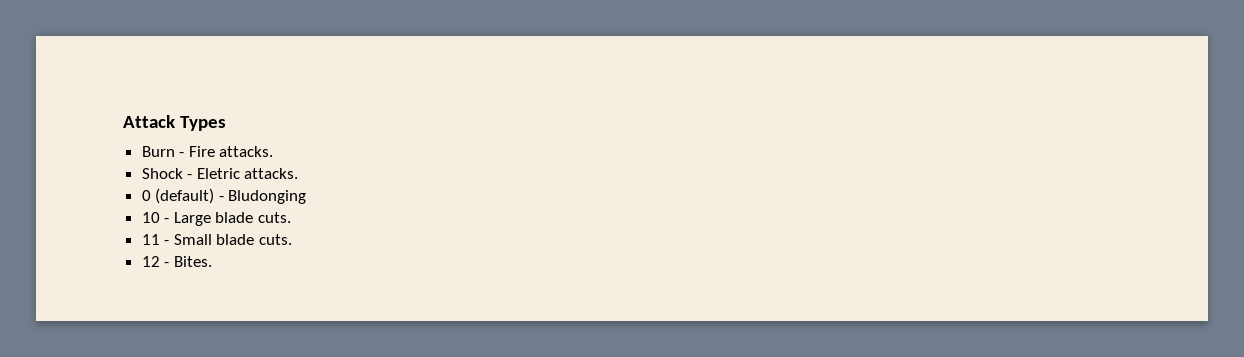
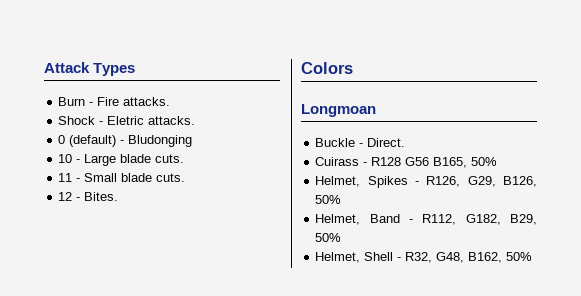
(212, 261) none -> [301,62,353,74] [301,104,376,117] [315,138,406,147] [315,157,498,168] [315,176,537,188] [315,195,342,204] [315,214,537,225] [315,233,342,242] [315,252,533,263] // Colors // Longmoan // Buckle - Direct. // Cuirass - R128 G56 B165, 50% // Helmet, Spikes - R126, G29, B126, 50% // Helmet, Band - R112, G182, B29, 50% // Helmet, Shell - R32, G48, B162, 50%

